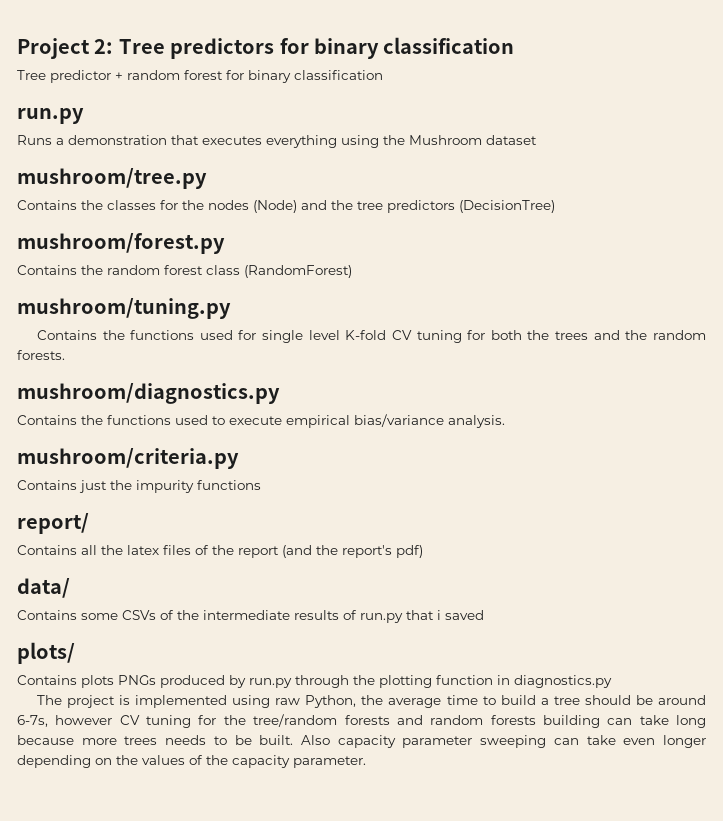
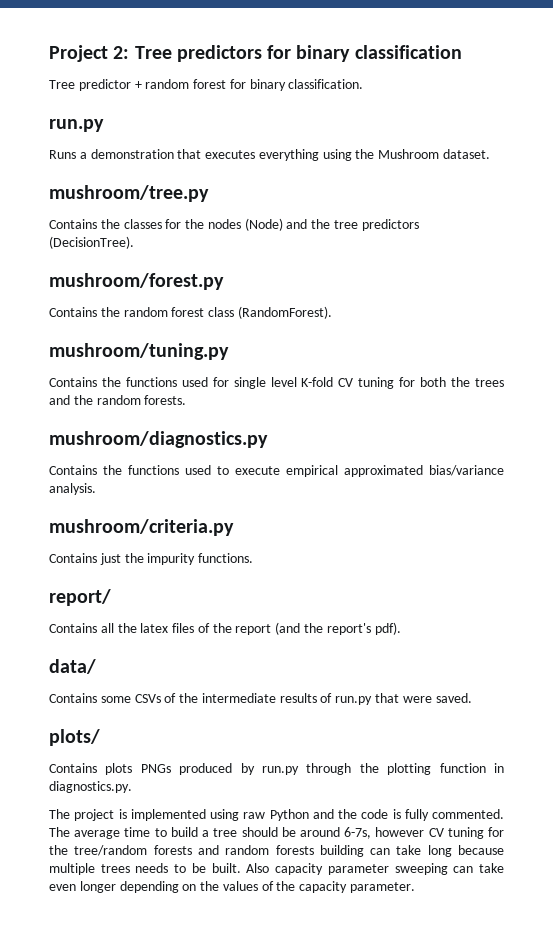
[294,70,383,80] classification -> [288,79,364,89] classification.
[486,135,537,145] dataset -> [443,149,491,159] dataset.
[459,200,555,213] (DecisionTree) -> [49,236,134,249] (DecisionTree).
[244,265,352,278] (RandomForest) -> [237,306,332,319] (RandomForest).
(350, 421) none -> [344,465,423,477] approximated
[197,480,261,490] functions -> [198,553,254,563] functions.
[396,545,423,558] pdf) -> [374,622,401,635] pdf).
[437,610,484,620] i saved -> [402,693,472,703] were saved.
[514,675,612,688] diagnostics.py -> [49,781,132,793] diagnostics.py.
[305,695,384,708] Python, the -> [269,809,504,821] [49,827,70,837] Python and the code is fully commented. The
[81,738,117,745] more -> [49,863,95,875] multiple

